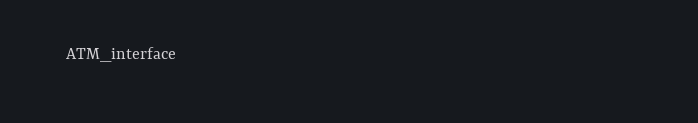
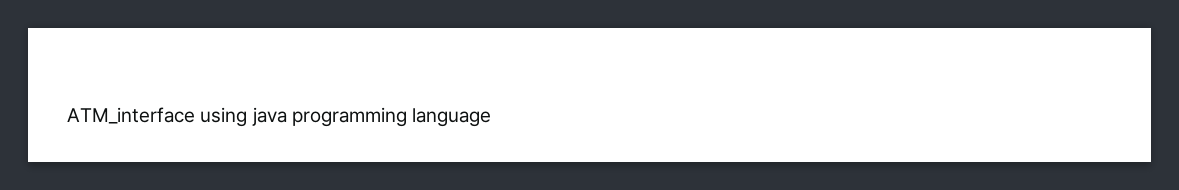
(176, 54) none -> [200,107,492,127] using java programming language

